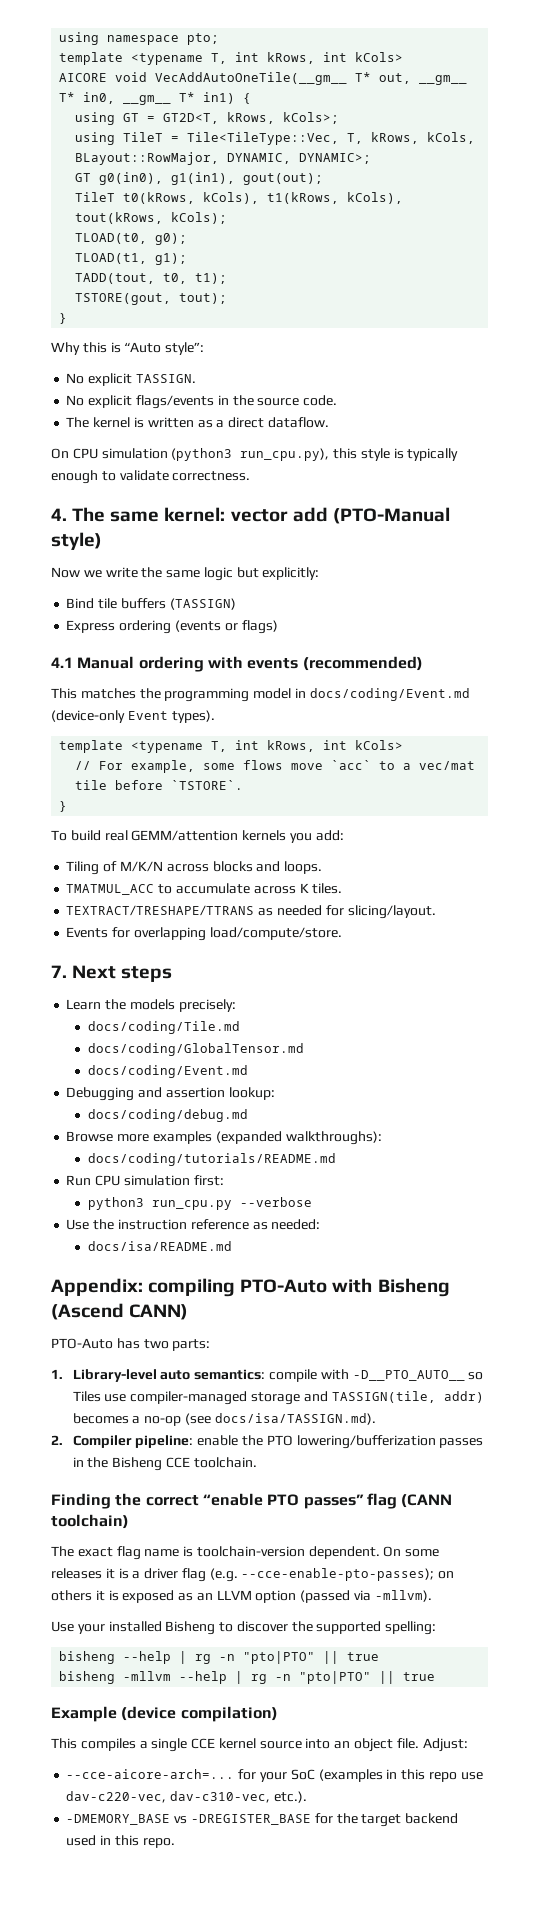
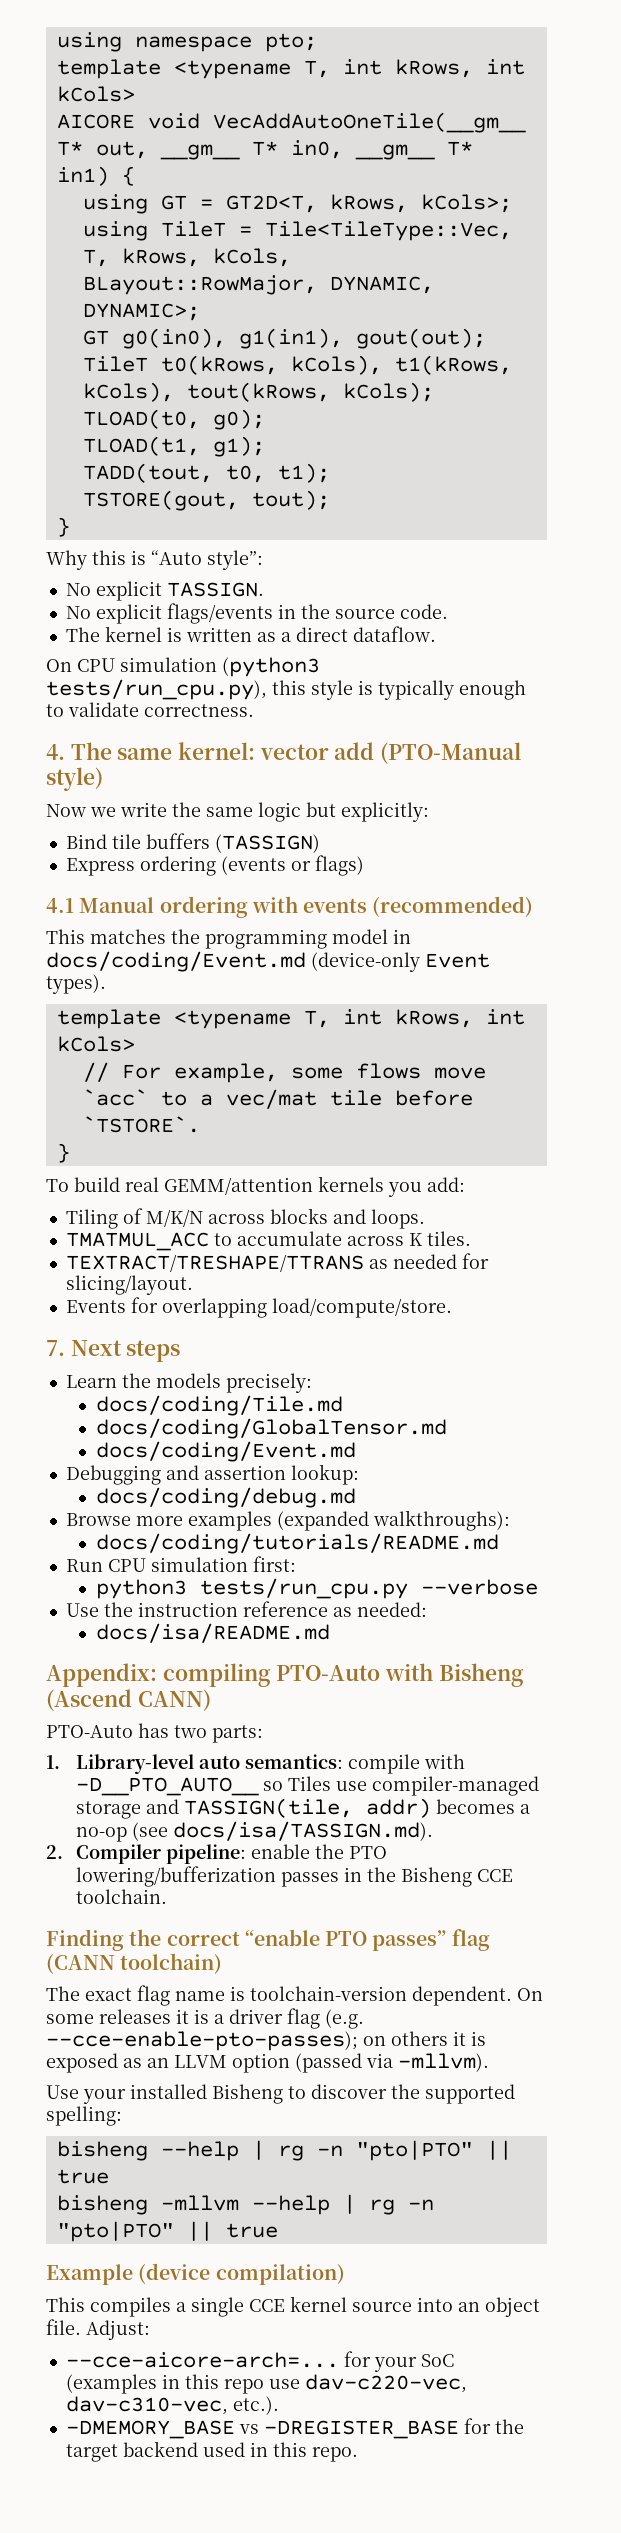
[240,448,330,461] run_cpu.py), -> [46,679,267,700] tests/run_cpu.py),
[152,1200,233,1210] run_cpu.py -> [199,1578,408,1599] tests/run_cpu.py

